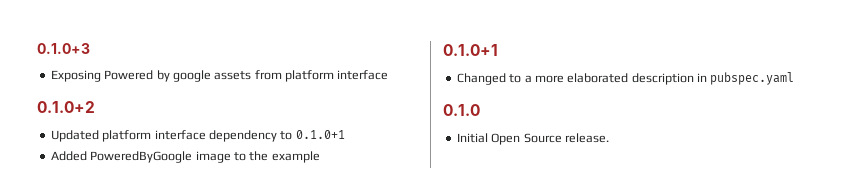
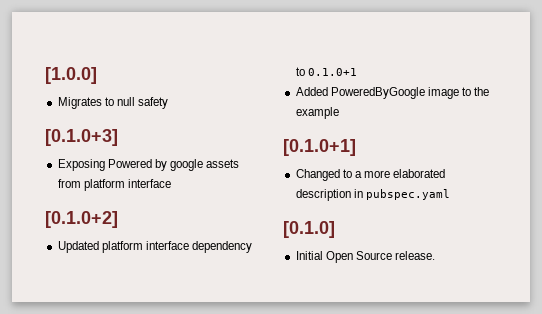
[37,43,90,54] 0.1.0+3 -> [45,67,97,84] [57,97,168,109] [45,129,118,146] [1.0.0] // Migrates to null safety // [0.1.0+3]
[37,101,95,113] 0.1.0+2 -> [45,211,118,228] [0.1.0+2]
[443,44,498,56] 0.1.0+1 -> [283,139,356,156] [0.1.0+1]
[443,104,480,116] 0.1.0 -> [283,221,335,238] [0.1.0]

